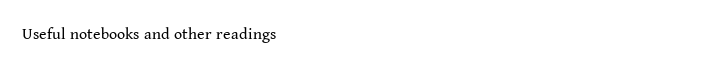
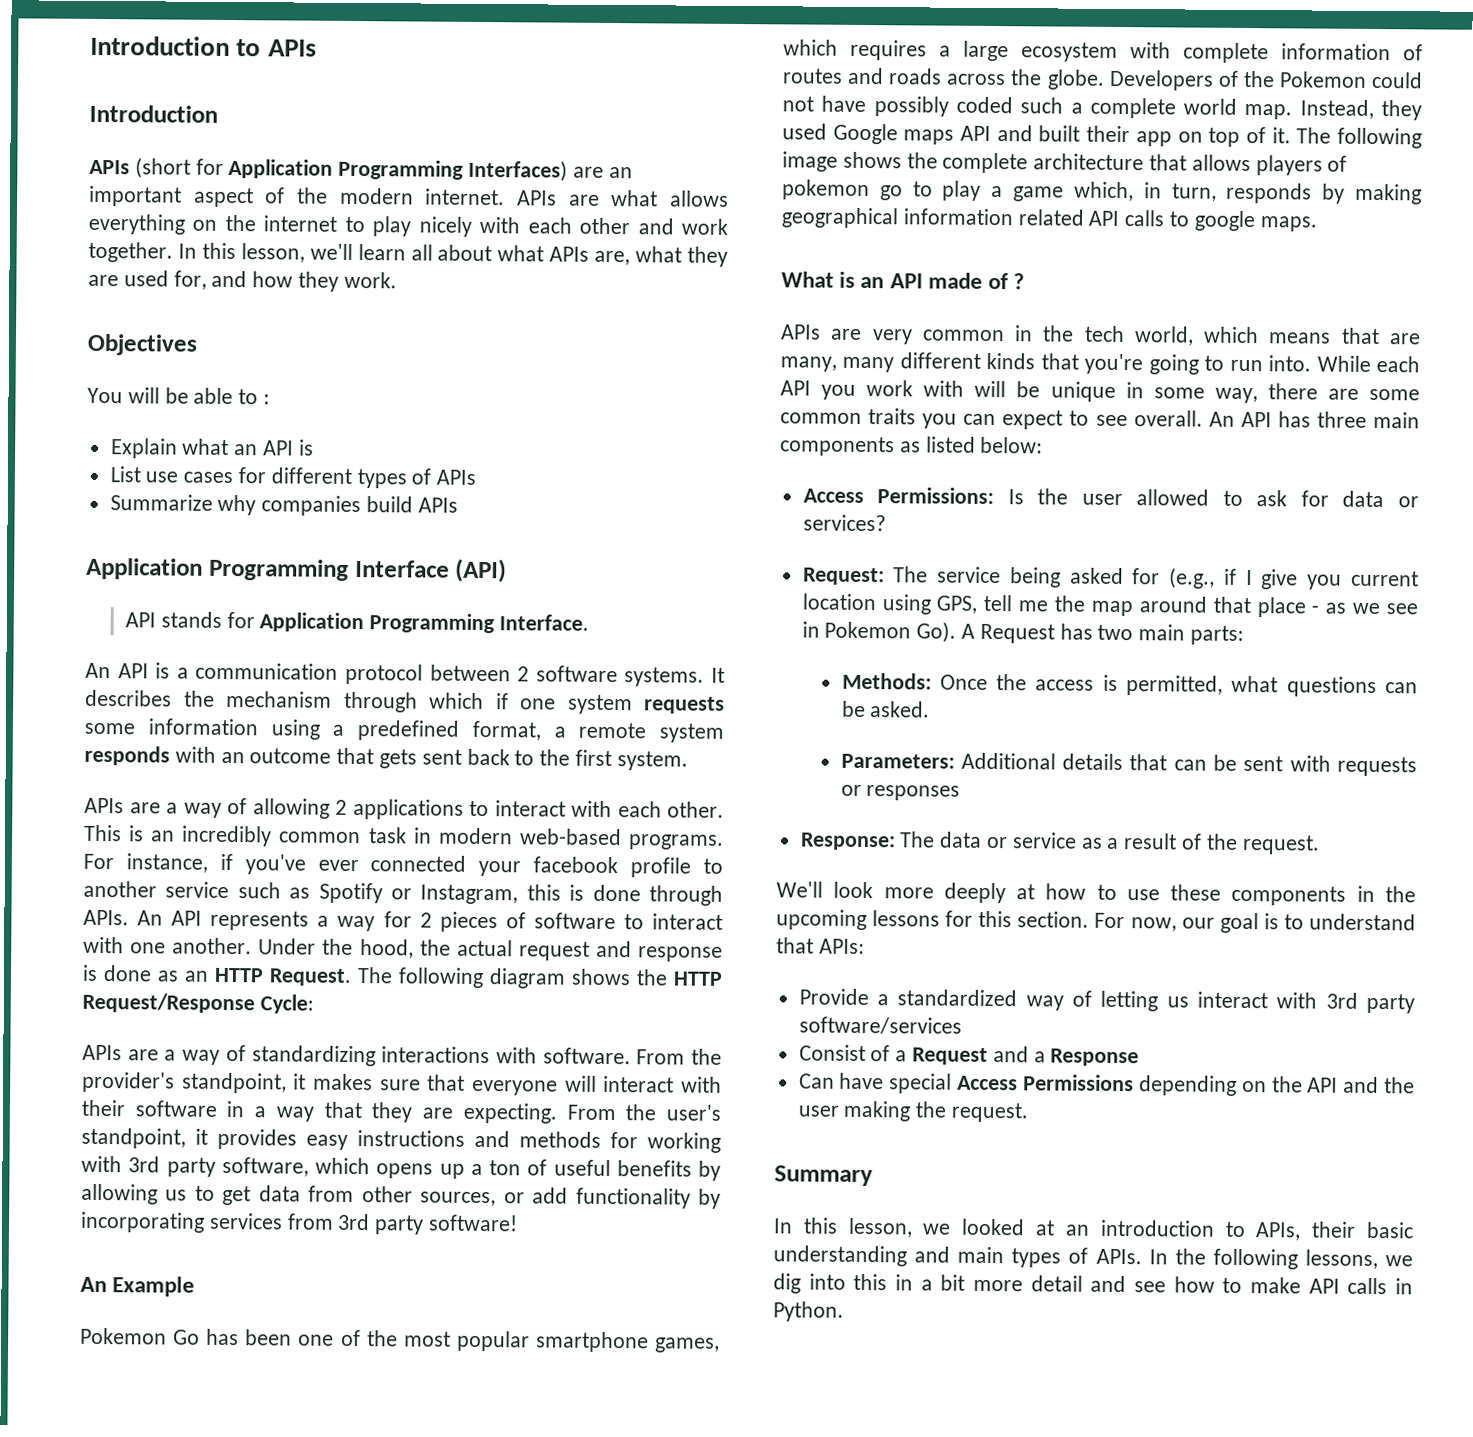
[22,27,277,43] Useful notebooks and other readings -> [90,35,317,57] [89,104,218,123] [89,157,633,182] [89,185,729,208] [88,213,728,237] [88,241,728,267] [88,270,397,292] [87,333,197,356] [87,387,271,405] [110,438,314,459] [109,466,477,489] [109,494,458,517] [86,557,508,583] [124,611,589,634] [85,662,726,687] [85,689,725,715] [84,718,724,743] [84,745,688,771] [84,797,724,820] [84,824,724,850] [83,853,724,878] [83,880,723,906] [83,909,723,933] [83,936,724,962] [82,964,723,989] [82,992,314,1014] [82,1044,722,1067] [82,1071,722,1096] [81,1099,722,1124] [81,1127,721,1153] [81,1155,721,1181] [81,1183,721,1209] [80,1211,519,1235] [80,1276,196,1297] [80,1327,721,1353] [783,39,1423,64] [782,67,1423,91] [782,95,1422,121] [782,123,1422,149] [782,151,1348,176] [782,179,1422,205] [781,207,1317,232] [781,271,1026,290] [780,324,1421,346] [780,352,1420,375] [780,380,1420,404] [780,408,1420,430] [780,436,1044,457] [802,487,1419,508] [802,514,886,532] [802,566,1419,590] [801,593,1419,618] [801,621,1245,645] [841,672,1418,698] [841,700,931,718] [840,752,1417,777] [840,784,961,801] [799,831,1320,855] [776,881,1416,906] [776,909,1416,934] [776,937,865,955] [798,988,1416,1014] [798,1016,962,1035] [798,1044,1140,1067] [798,1072,1415,1096] [797,1100,1029,1123] [774,1165,873,1187] [773,1217,1414,1241] [773,1245,1413,1270] [773,1273,1413,1295] [773,1301,844,1322] Introduction to APIs // Introduction // APIs (short for Application Programming Interfaces) are an important aspect of the modern internet. APIs are what allows everything on the internet to play nicely with each other and work together. In this lesson, we'll learn all about what APIs are, what they are used for, and how they work. // Objectives // You will be able to : // Explain what an API is // List use cases for different types of APIs // Summarize why companies build APIs // Application Programming Interface (API) // API stands for Application Programming Interface. // An API is a communication protocol between 2 software systems. It describes the mechanism through which if one system requests some information using a predefined format, a remote system responds with an outcome that gets sent back to the first system. // APIs are a way of allowing 2 applications to interact with each other. This is an incredibly common task in modern web-based programs. For instance, if you've ever connected your facebook profile to another service such as Spotify or Instagram, this is done through APIs. An API represents a way for 2 pieces of software to interact with one another. Under the hood, the actual request and response is done as an HTTP Request. The following diagram shows the HTTP Request/Response Cycle: // APIs are a way of standardizing interactions with software. From the provider's standpoint, it makes sure that everyone will interact with their software in a way that they are expecting. From the user's standpoint, it provides easy instructions and methods for working with 3rd party software, which opens up a ton of useful benefits by allowing us to get data from other sources, or add functionality by incorporating services from 3rd party software! // An Example // Pokemon Go has been one of the most popular smartphone games, which requires a large ecosystem with complete information of routes and roads across the globe. Developers of the Pokemon could not have possibly coded such a complete world map. Instead, they used Google maps API and built their app on top of it. The following image shows the complete architecture that allows players of pokemon go to play a game which, in turn, responds by making geographical information related API calls to google maps. // What is an API made of ? // APIs are very common in the tech world, which means that are many, many different kinds that you're going to run into. While each API you work with will be unique in some way, there are some common traits you can expect to see overall. An API has three main components as listed below: // Access Permissions: Is the user allowed to ask for data or services? // Request: The service being asked for (e.g., if I give you current location using GPS, tell me the map around that place - as we see in Pokemon Go). A Request has two main parts: // Methods: Once the access is permitted, what questions can be asked. // Parameters: Additional details that can be sent with requests or responses // Response: The data or service as a result of the request. // We'll look more deeply at how to use these components in the upcoming lessons for this section. For now, our goal is to understand that APIs: // Provide a standardized way of letting us interact with 3rd party software/services // Consist of a Request and a Response // Can have special Access Permissions depending on the API and the user making the request. // Summary // In this lesson, we looked at an introduction to APIs, their basic understanding and main types of APIs. In the following lessons, we dig into this in a bit more detail and see how to make API calls in Python.

